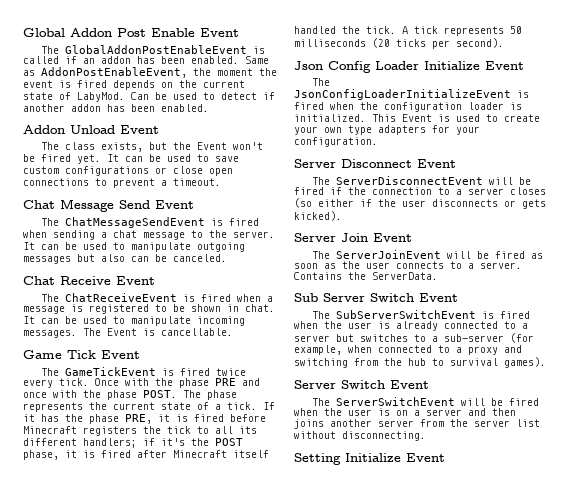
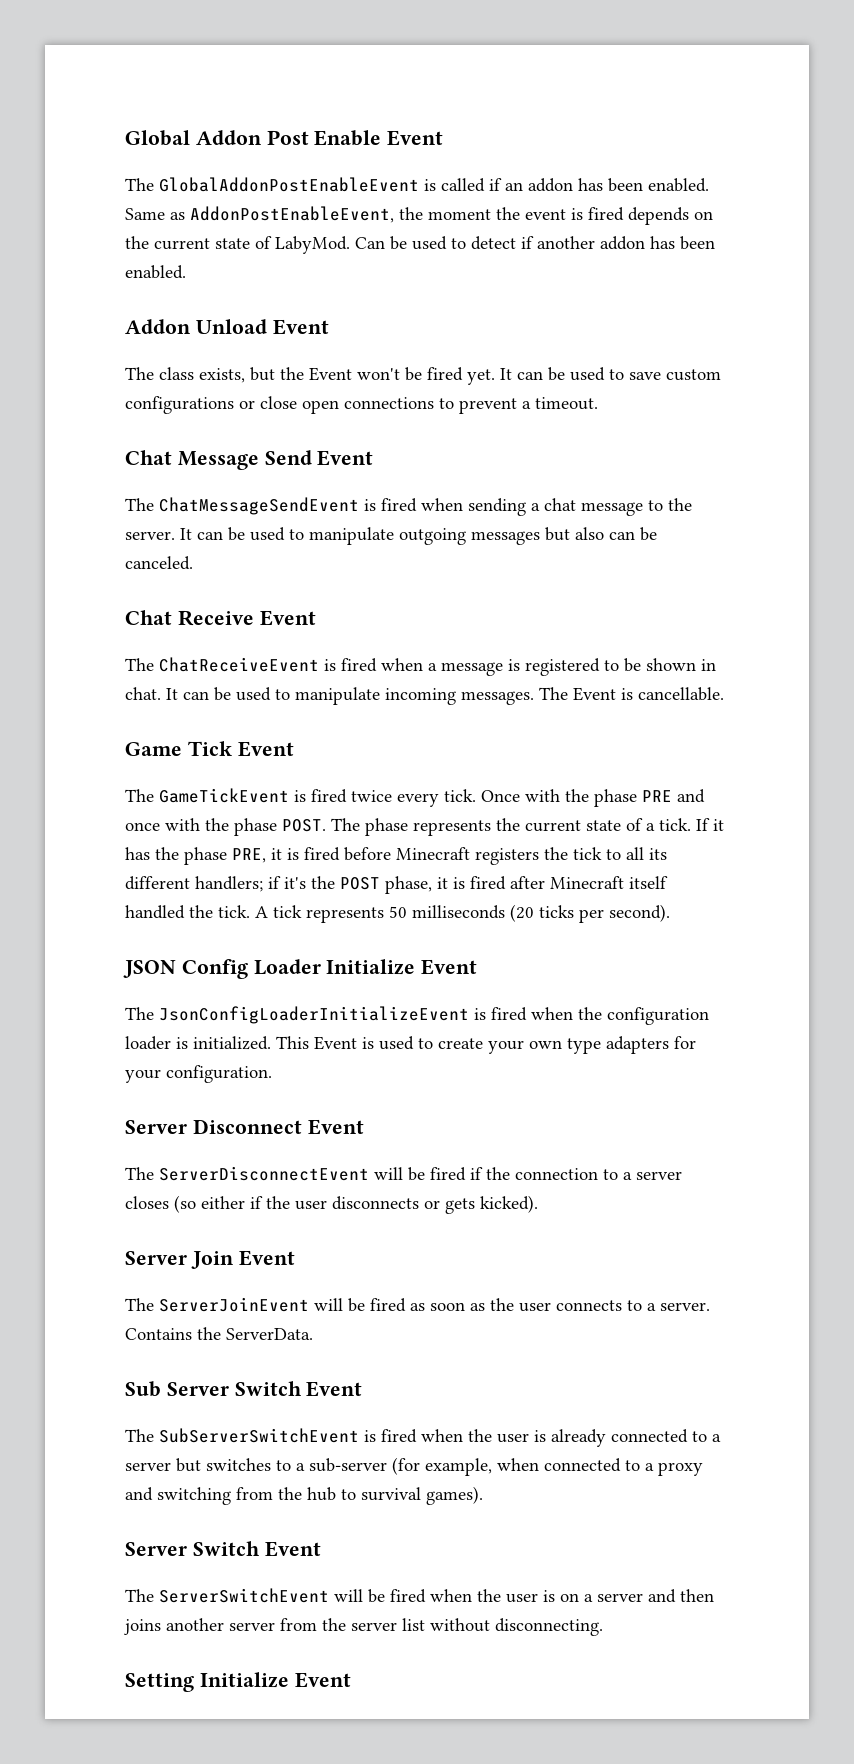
[294,61,323,70] Json -> [123,960,176,978] JSON

